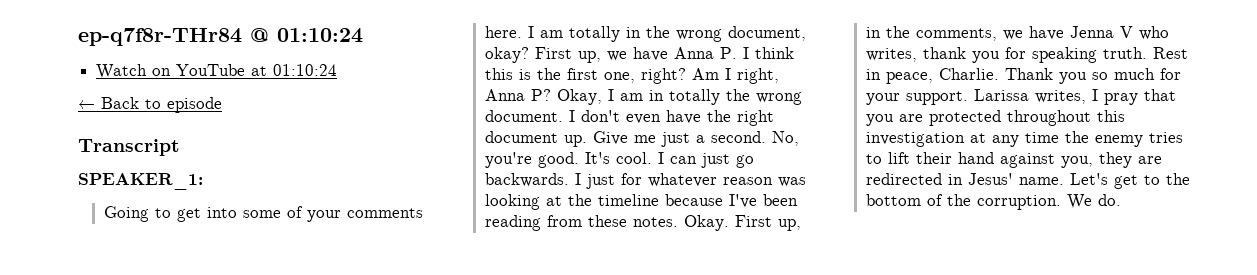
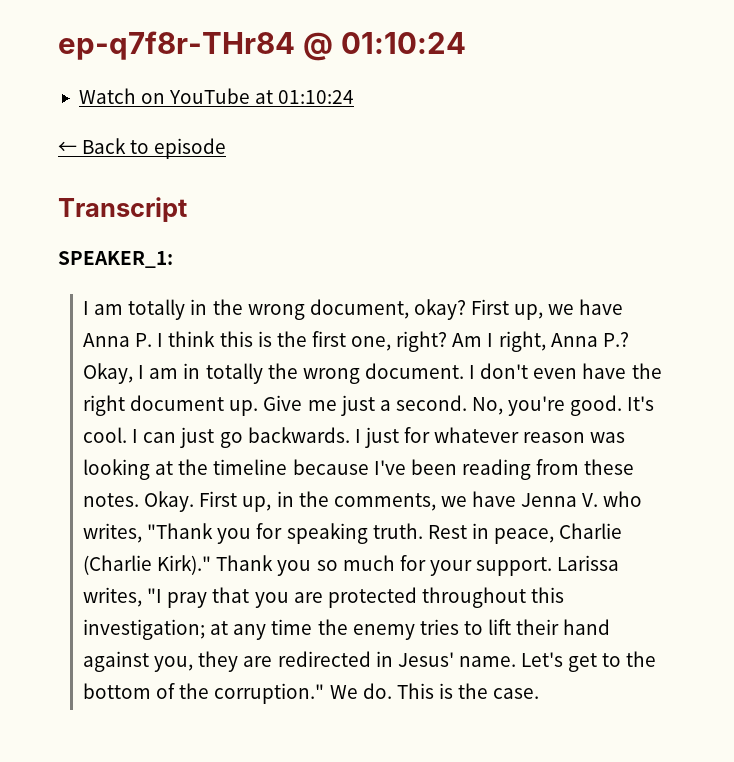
[103,206,423,222] [484,26,522,38] Going to get into some of your comments here. -> (173, 259) none
[530,89,551,101] P? -> [602,332,629,347] P.?
[1119,26,1133,38] V -> [582,493,599,507] V.
[922,47,966,59] thank -> [147,523,214,539] "Thank
[938,68,999,80] Charlie. -> [559,523,623,539] [82,555,212,575] Charlie (Charlie Kirk)."
[1091,89,1098,101] I -> [147,588,163,603] "I
[865,132,965,147] investigation -> [82,619,205,640] investigation;
[976,195,1061,210] corruption. -> [214,683,325,704] corruption."
(1121, 200) none -> [396,683,540,699] This is the case.

